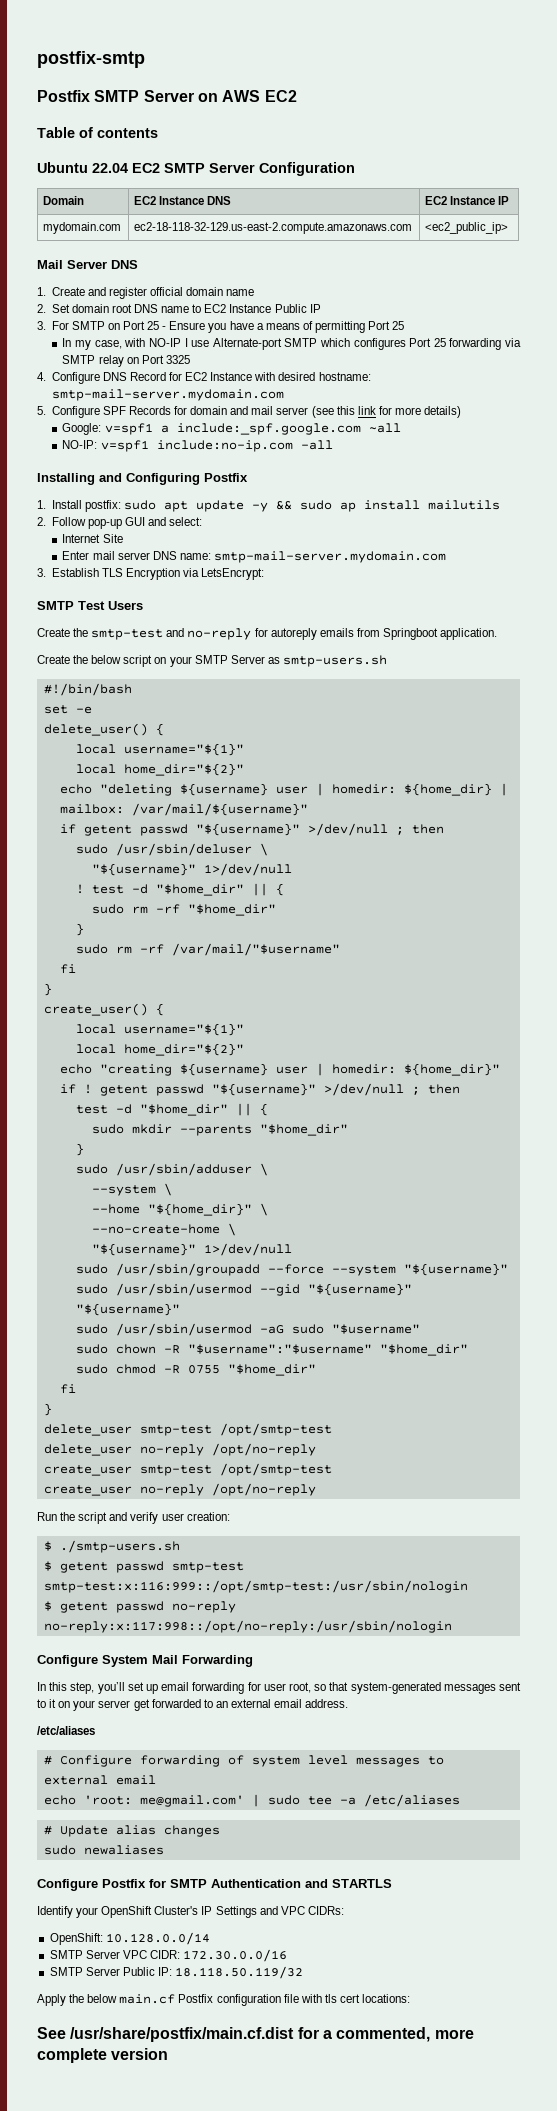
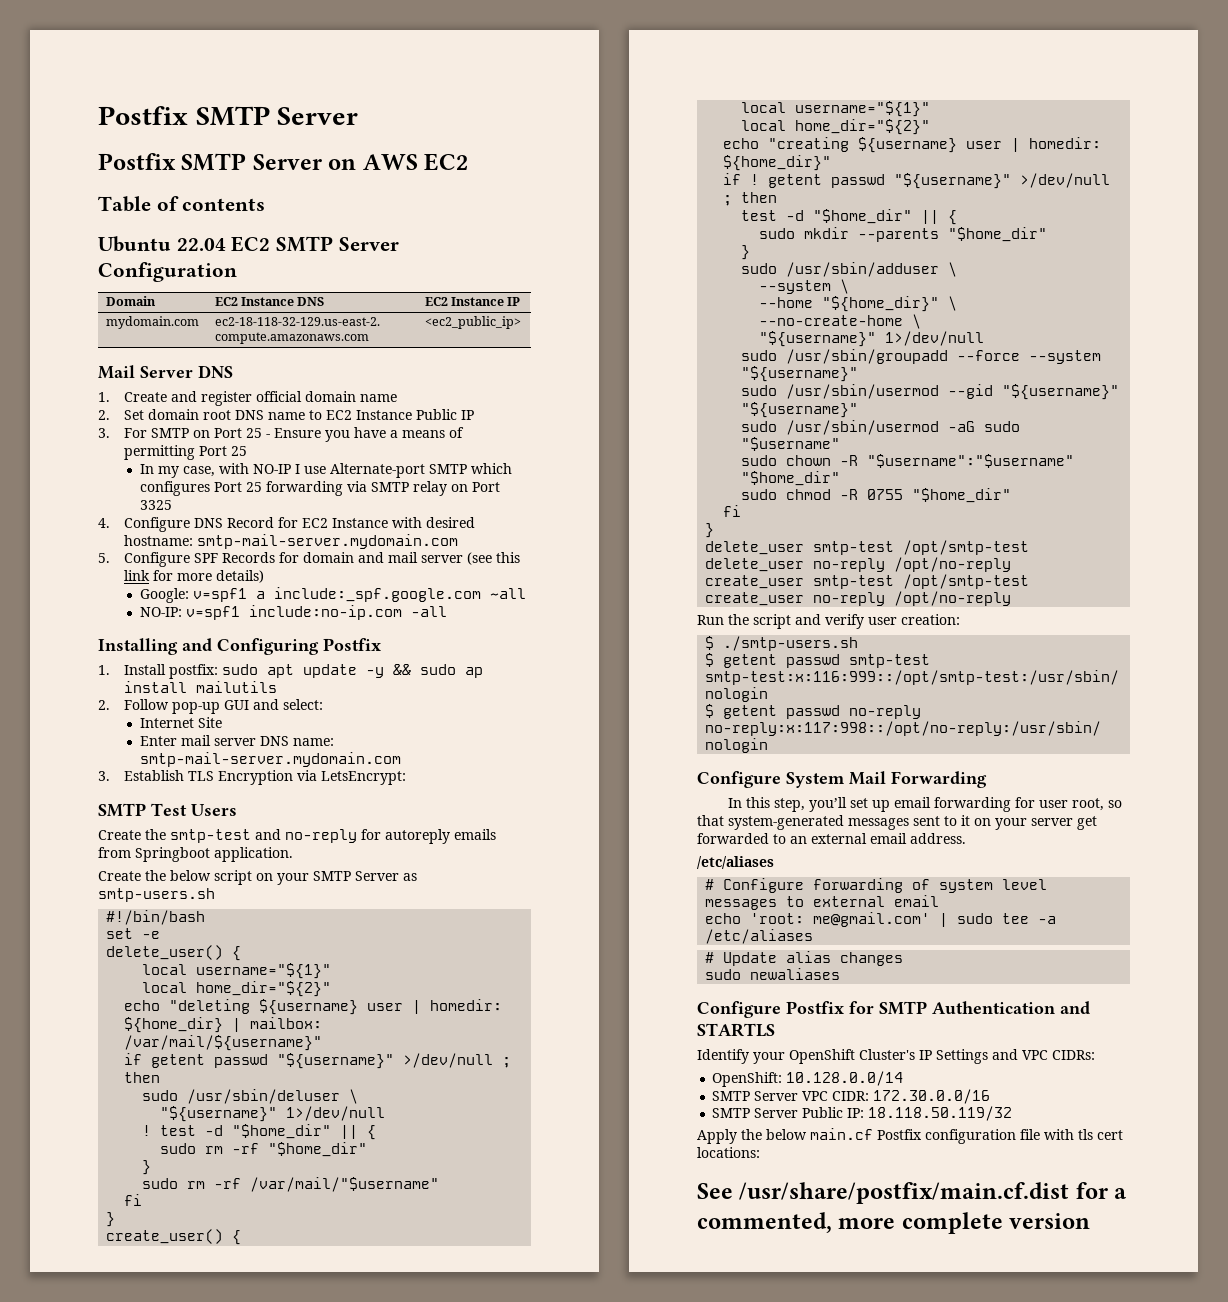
[37,51,145,68] postfix-smtp -> [98,106,359,126] Postfix SMTP Server

